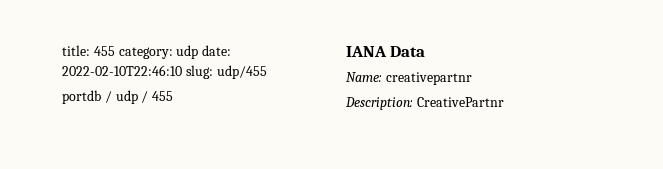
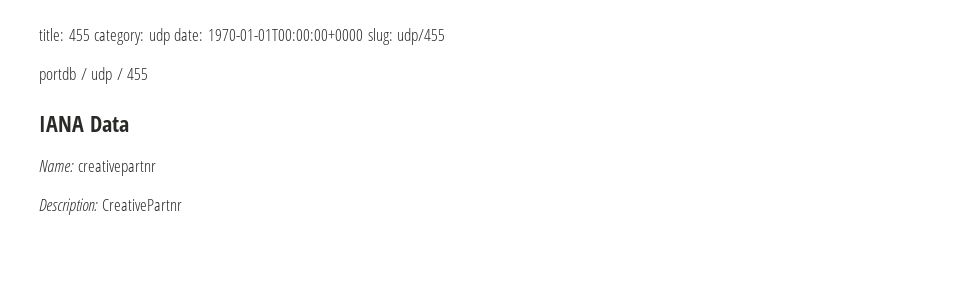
[62,65,182,76] 2022-02-10T22:46:10 -> [207,29,363,41] 1970-01-01T00:00:00+0000

